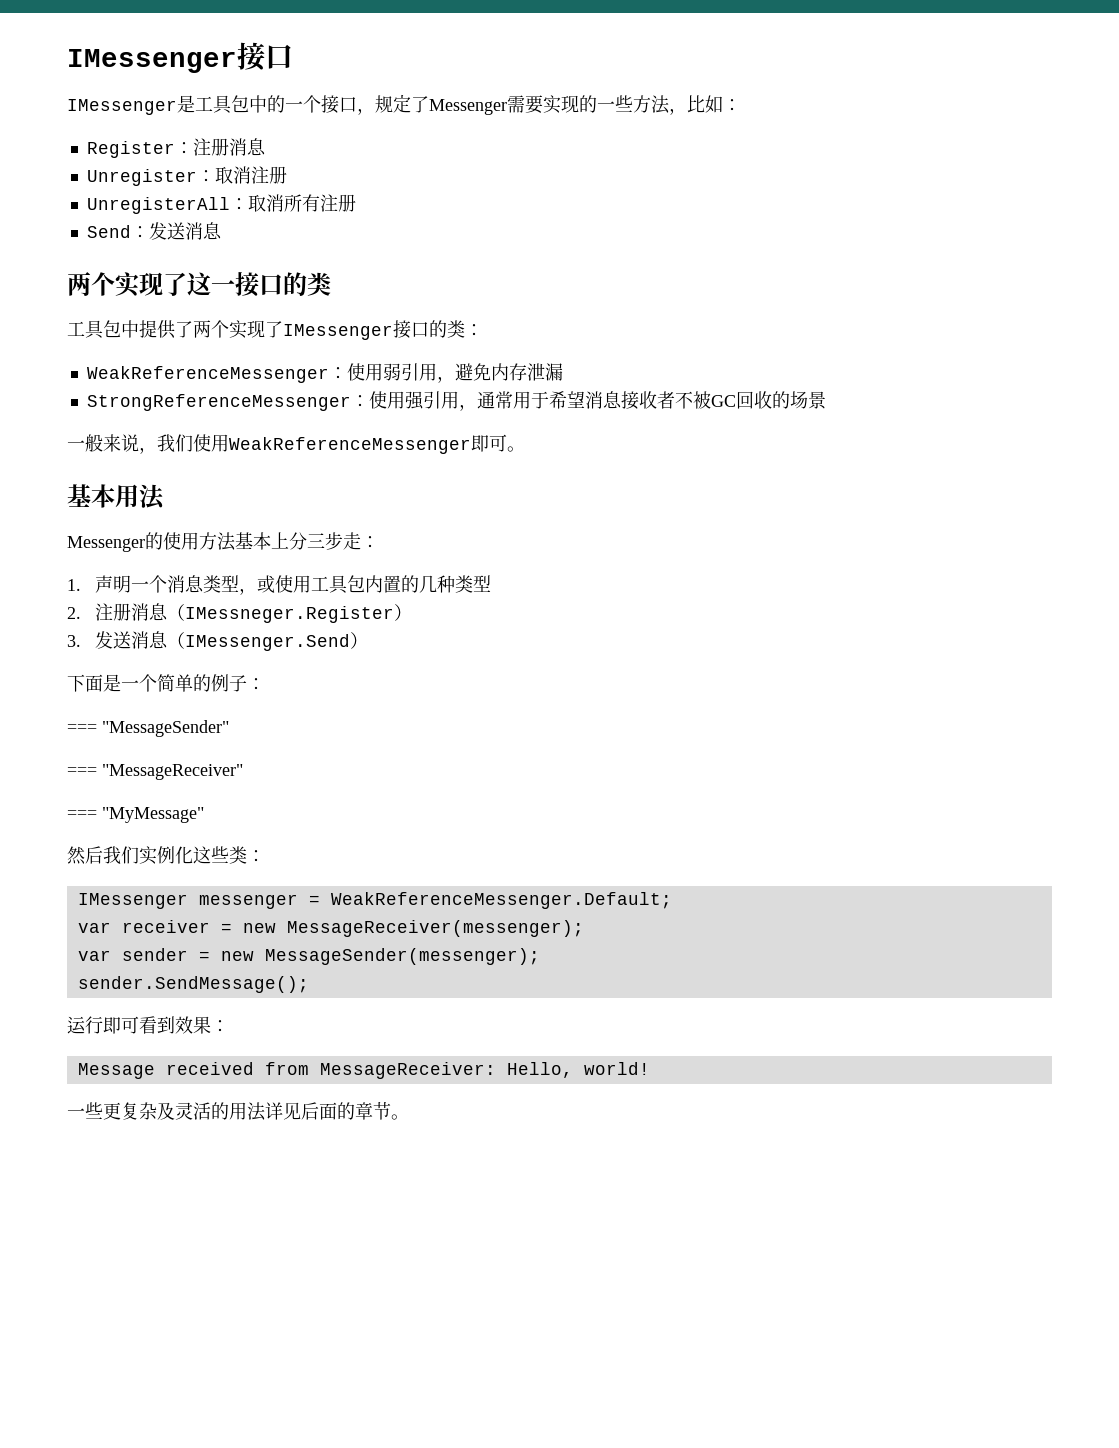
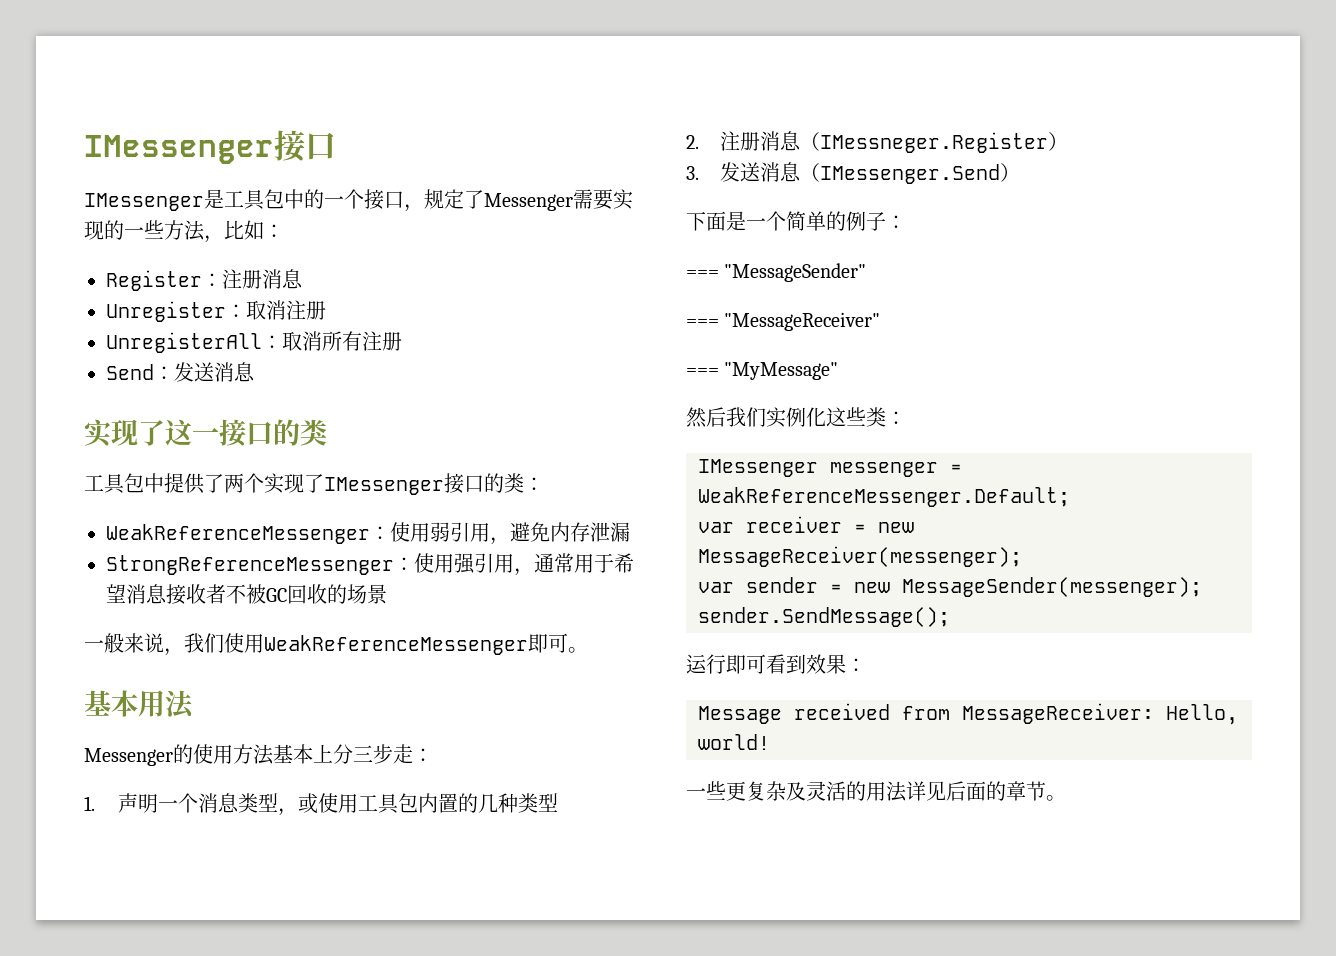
[67,272,115,296] 两个 -> (255, 372) none

